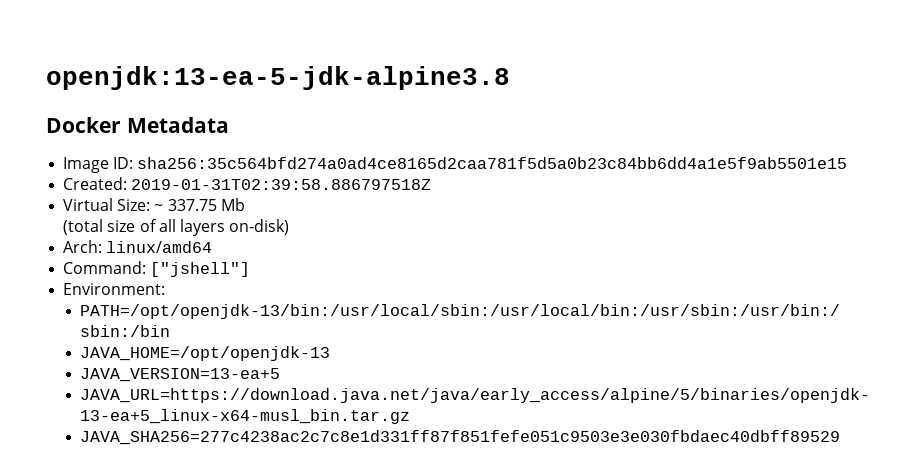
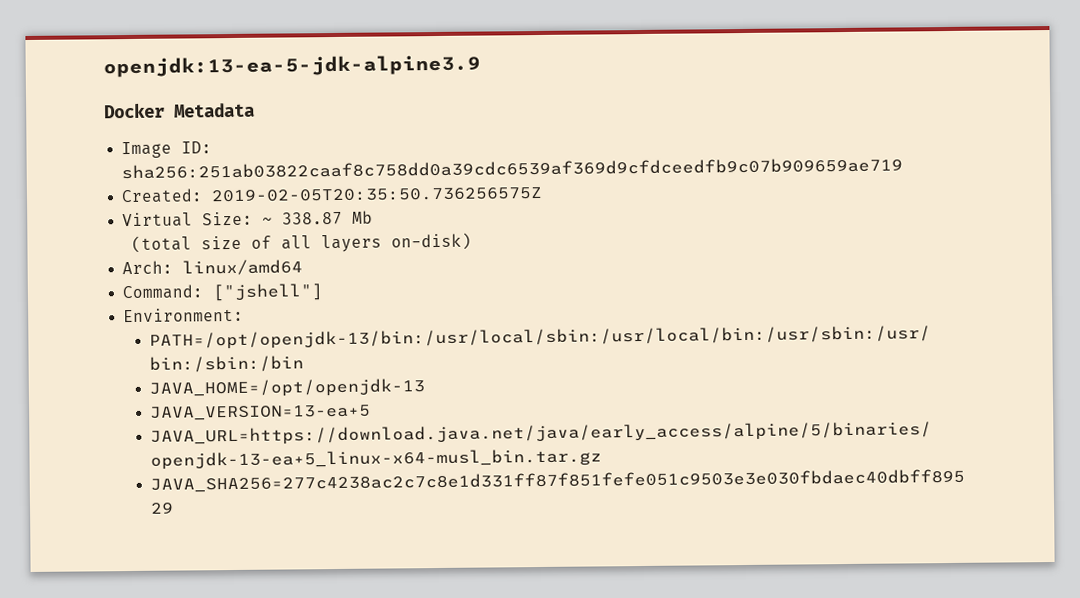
[46,66,510,90] openjdk:13-ea-5-jdk-alpine3.8 -> [103,54,481,78] openjdk:13-ea-5-jdk-alpine3.9
[137,157,848,169] sha256:35c564bfd274a0ad4ce8165d2caa781f5d5a0b23c84bb6dd4a1e5f9ab5501e15 -> [121,157,904,180] sha256:251ab03822caaf8c758dd0a39cdc6539af369d9cfdceedfb9c07b909659ae719
[131,179,432,190] 2019-01-31T02:39:58.886797518Z -> [211,186,544,203] 2019-02-05T20:35:50.736256575Z
[167,199,217,211] 337.75 -> [282,211,344,225] 338.87

